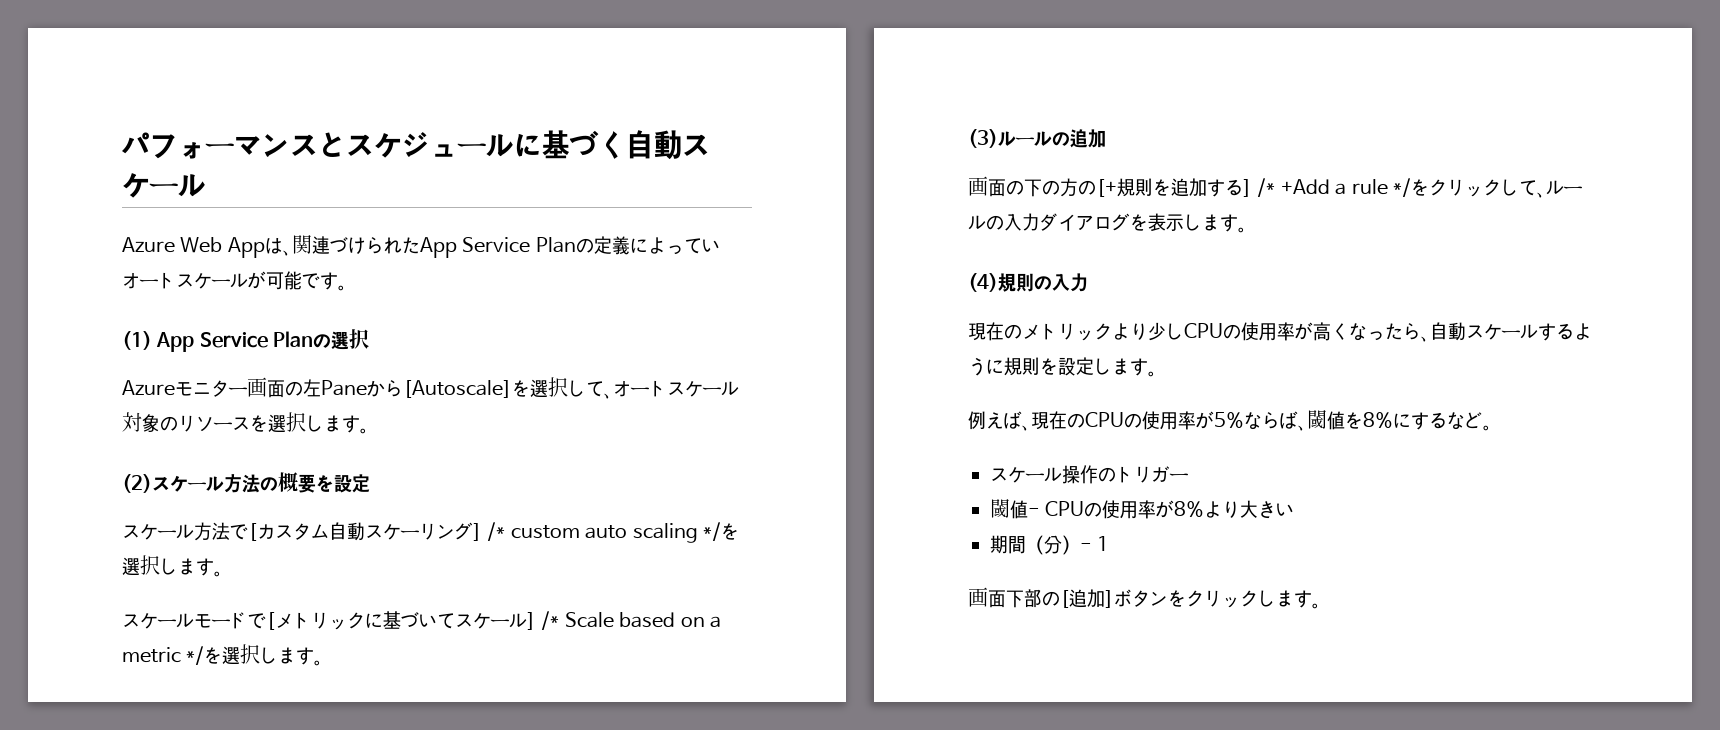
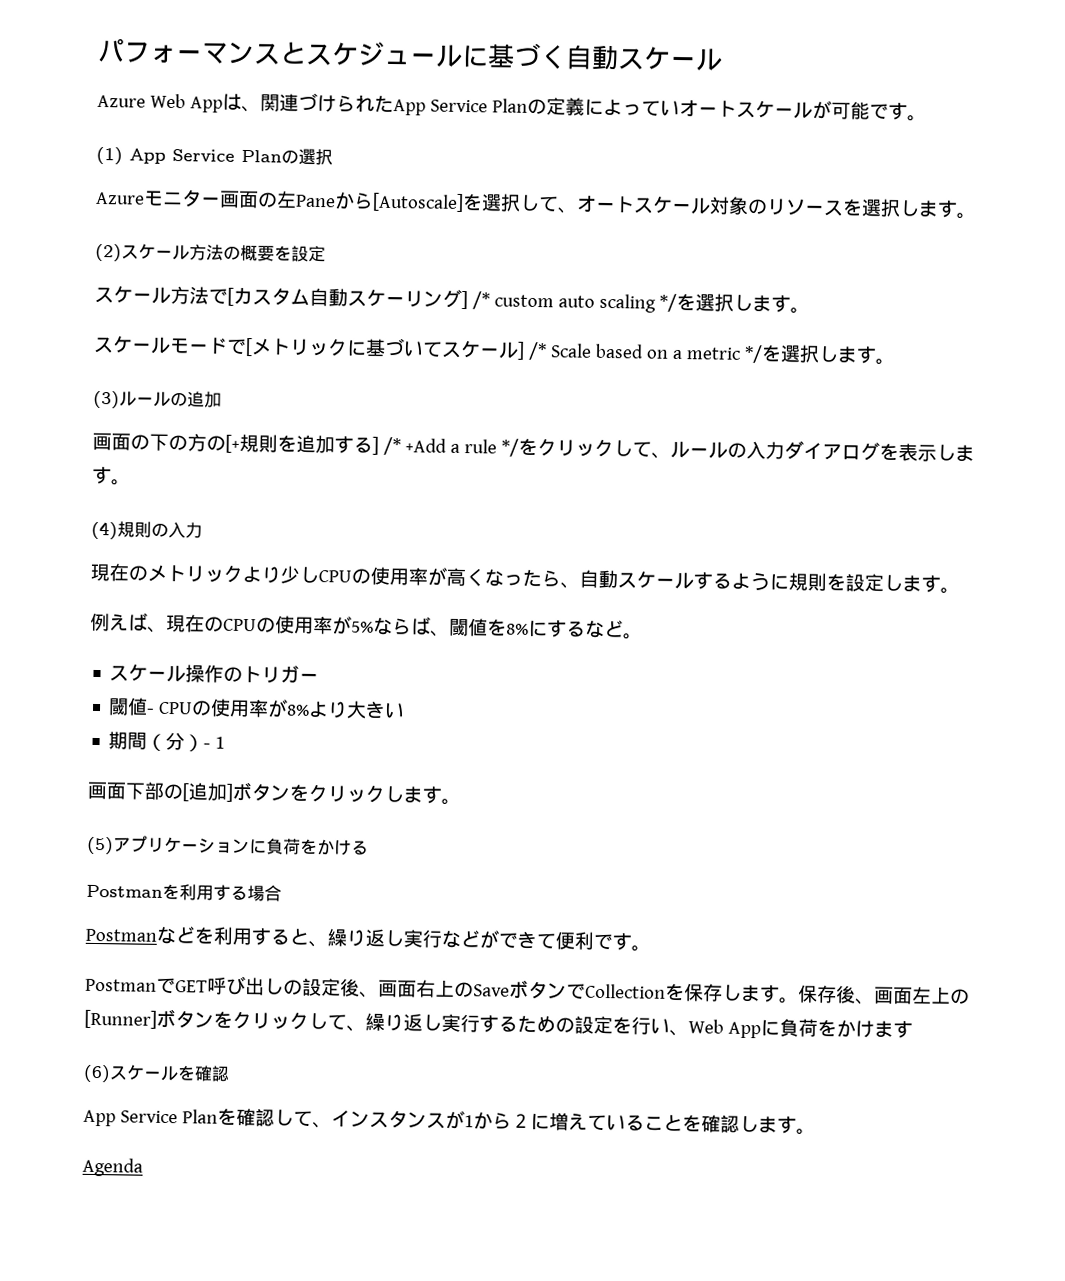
(1321, 606) none -> [87,835,369,856] [86,883,282,902] [85,926,651,952] [85,975,970,1005] [84,1008,913,1039] [83,1064,230,1084] [83,1107,816,1135] [82,1157,143,1177] // (5)アプリケーションに負荷をかける // Postmanを利用する場合 // Postmanなどを利用すると、繰り返し実行などができて便利です。 // PostmanでGET呼び出しの設定後、画面右上のSaveボタンでCollectionを保存します。保存後、画面左上の[Runner]ボタンをクリックして、繰り返し実行するための設定を行い、Web Appに負荷をかけます // (6)スケールを確認 // App Service Planを確認して、インスタンスが1から２に増えていることを確認します。 // Agenda

